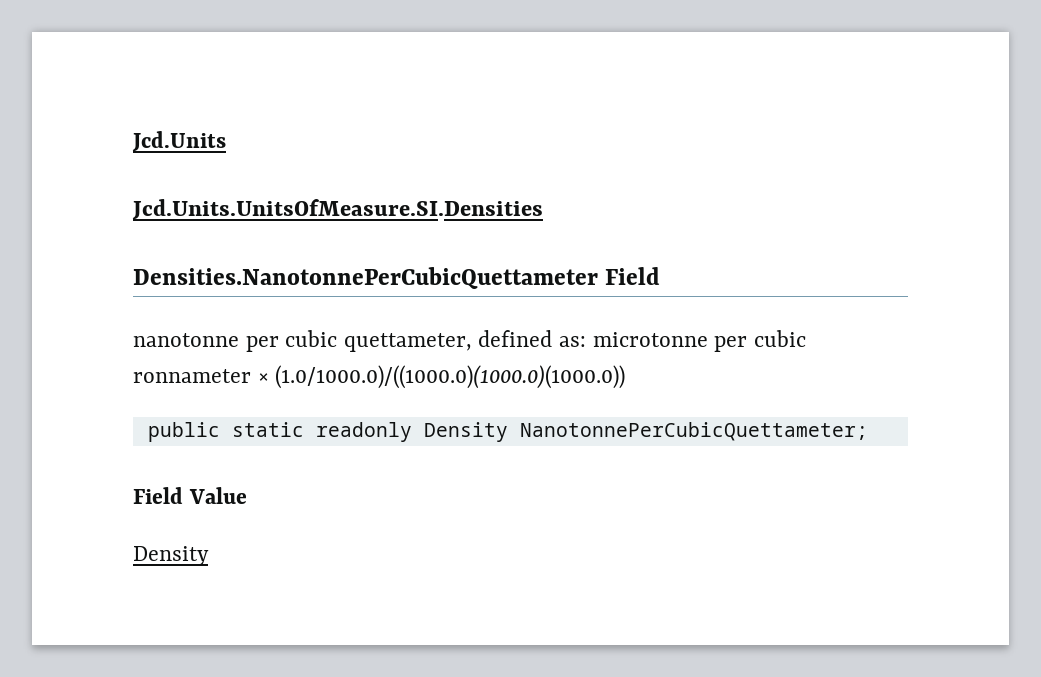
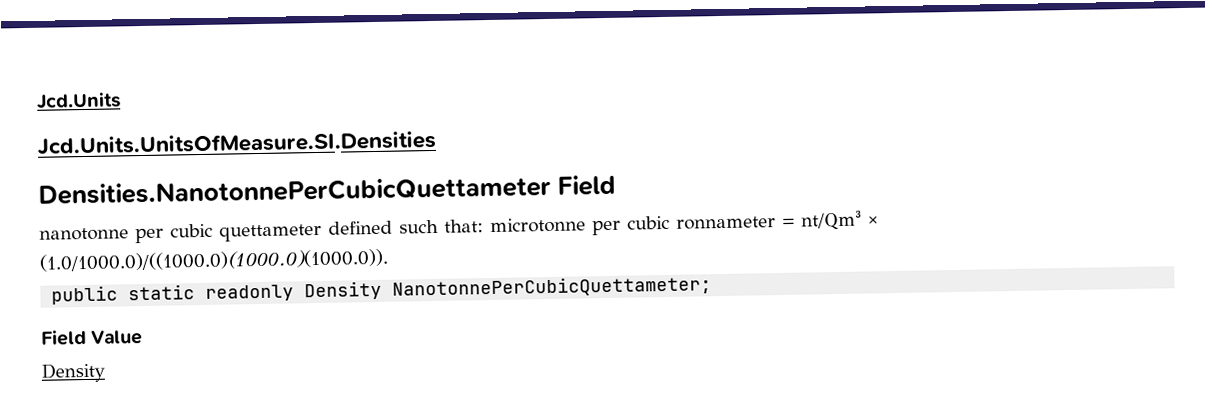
[343,330,587,352] quettameter, defined as: -> [219,219,484,242] quettameter defined such that:
(251, 376) none -> [782,209,862,231] = nt/Qm³
[275,365,626,389] (1.0/1000.0)/((1000.0)(1000.0)(1000.0)) -> [39,248,388,272] // (1.0/1000.0)/((1000.0)(1000.0)(1000.0)).

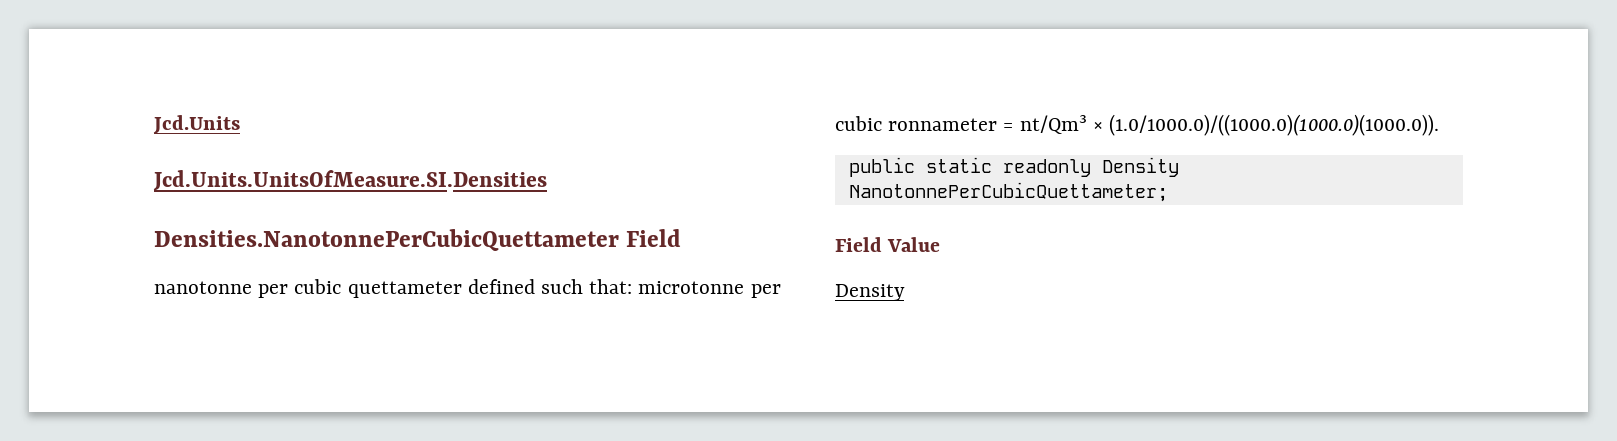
(878, 221) // -> (1103, 126) none

